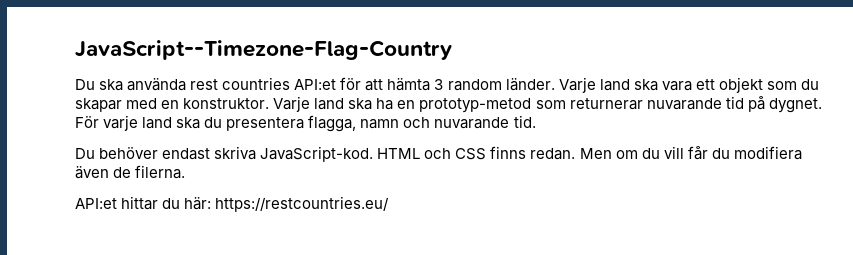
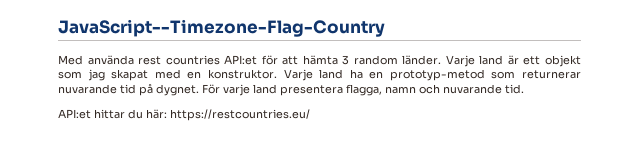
[75,79,124,91] Du ska -> [58,55,83,65] Med
[633,79,692,91] ska vara -> [507,55,519,65] är
[800,79,819,90] [75,98,122,112] du skapar -> [87,69,149,81] jag skapat
[348,98,373,110] ska -> (344, 74) none
[176,117,223,129] ska du -> (277, 89) none
[75,146,802,162] [75,165,186,179] // Du behöver endast skriva JavaScript-kod. HTML och CSS finns redan. Men om du vill får du modifiera även de filerna. -> (524, 89) none

